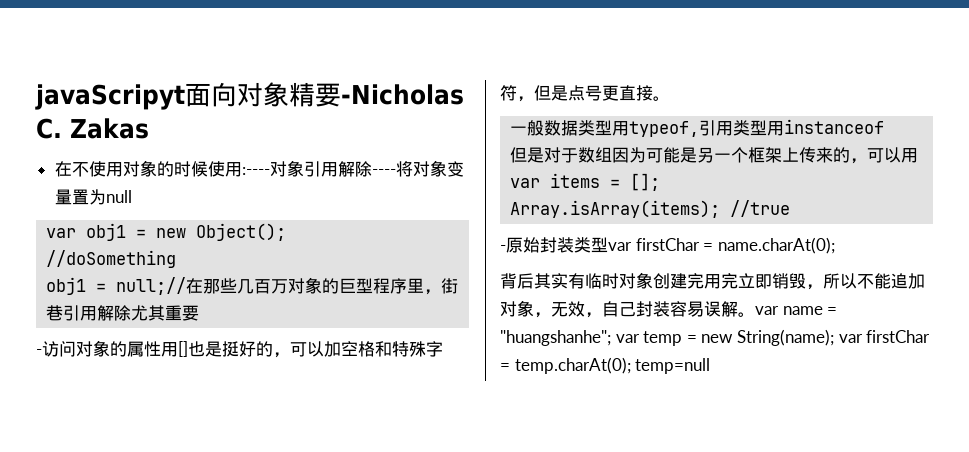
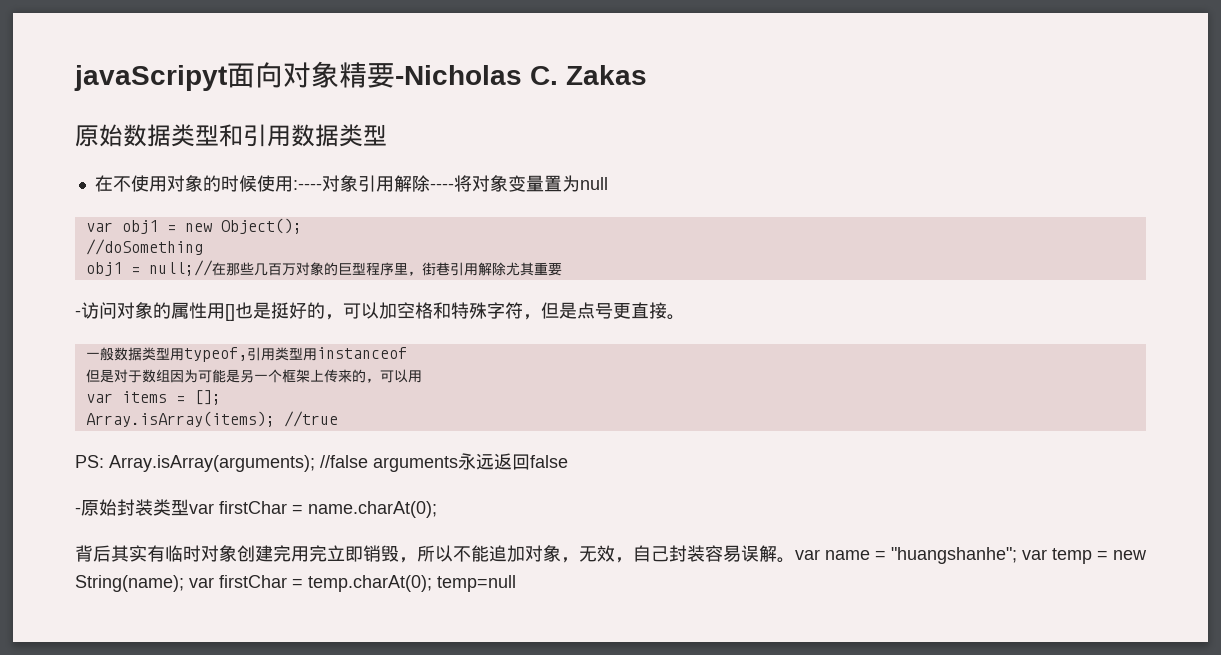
(149, 128) none -> [75,124,387,147] // 原始数据类型和引用数据类型
(791, 208) none -> [75,453,568,472] // PS: Array.isArray(arguments); //false arguments永远返回false

